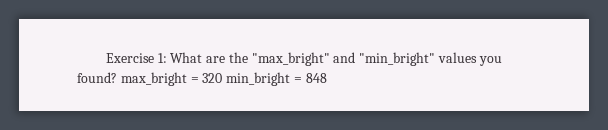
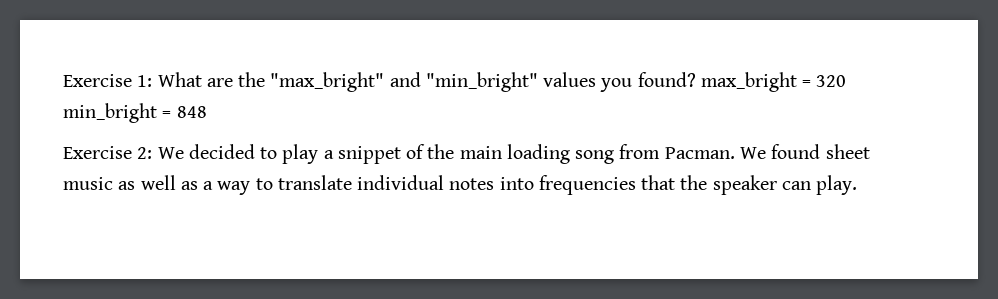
(327, 78) none -> [63,144,870,164] [63,175,858,195] // Exercise 2: We decided to play a snippet of the main loading song from Pacman. We found sheet music as well as a way to translate individual notes into frequencies that the speaker can play.

